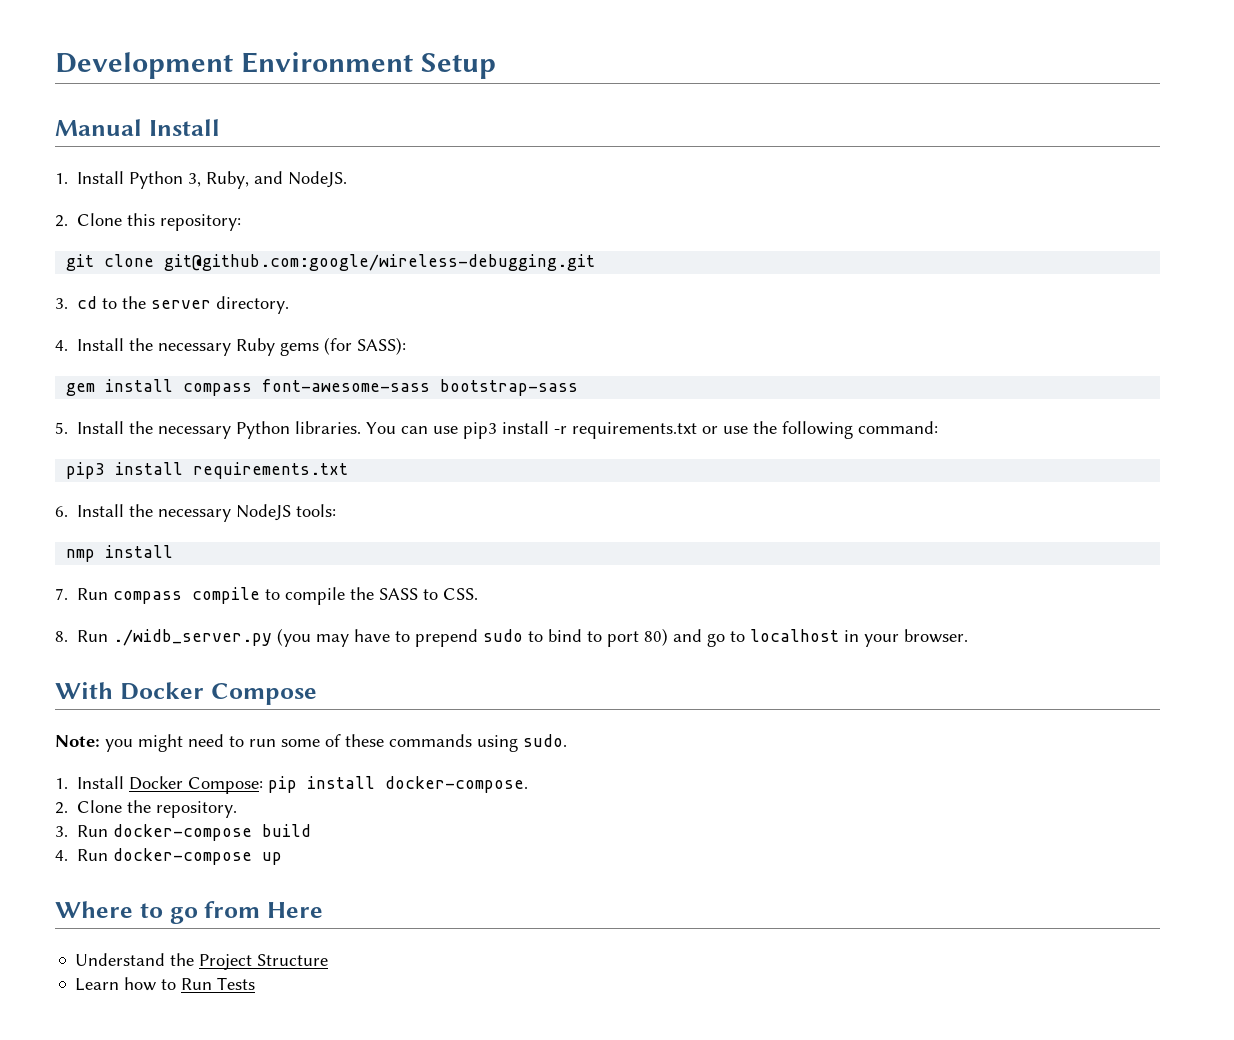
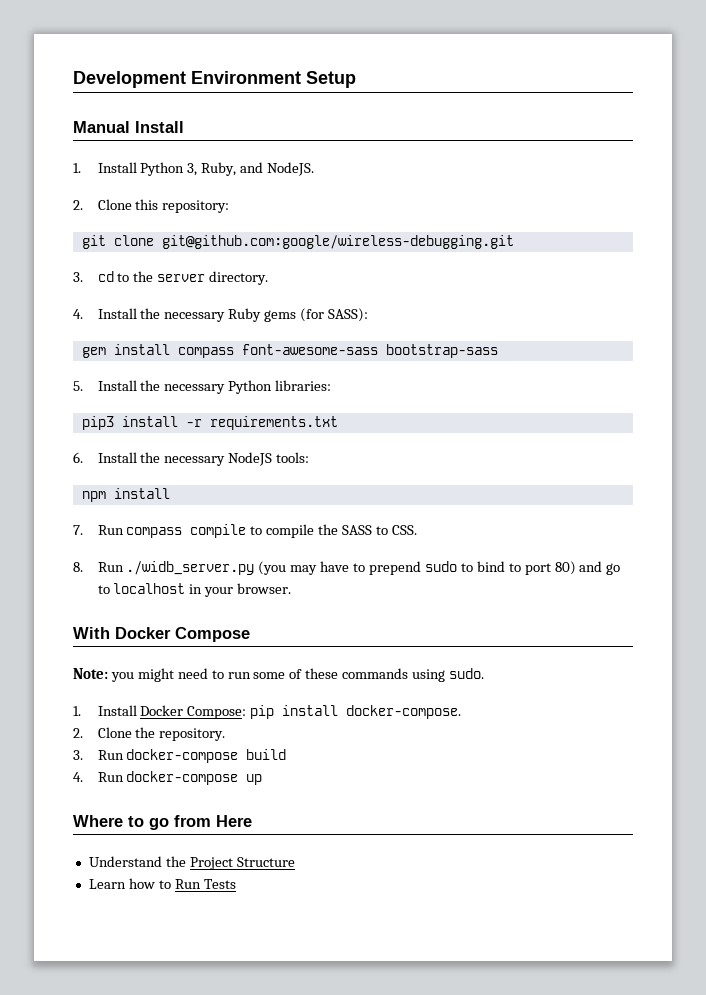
[295,421,459,434] libraries. You can use -> [275,380,332,391] libraries: //
[702,421,939,439] [66,462,349,479] or use the following command: // pip3 install requirements.txt -> (338, 423) none
[66,549,96,562] nmp -> [81,491,106,502] npm

